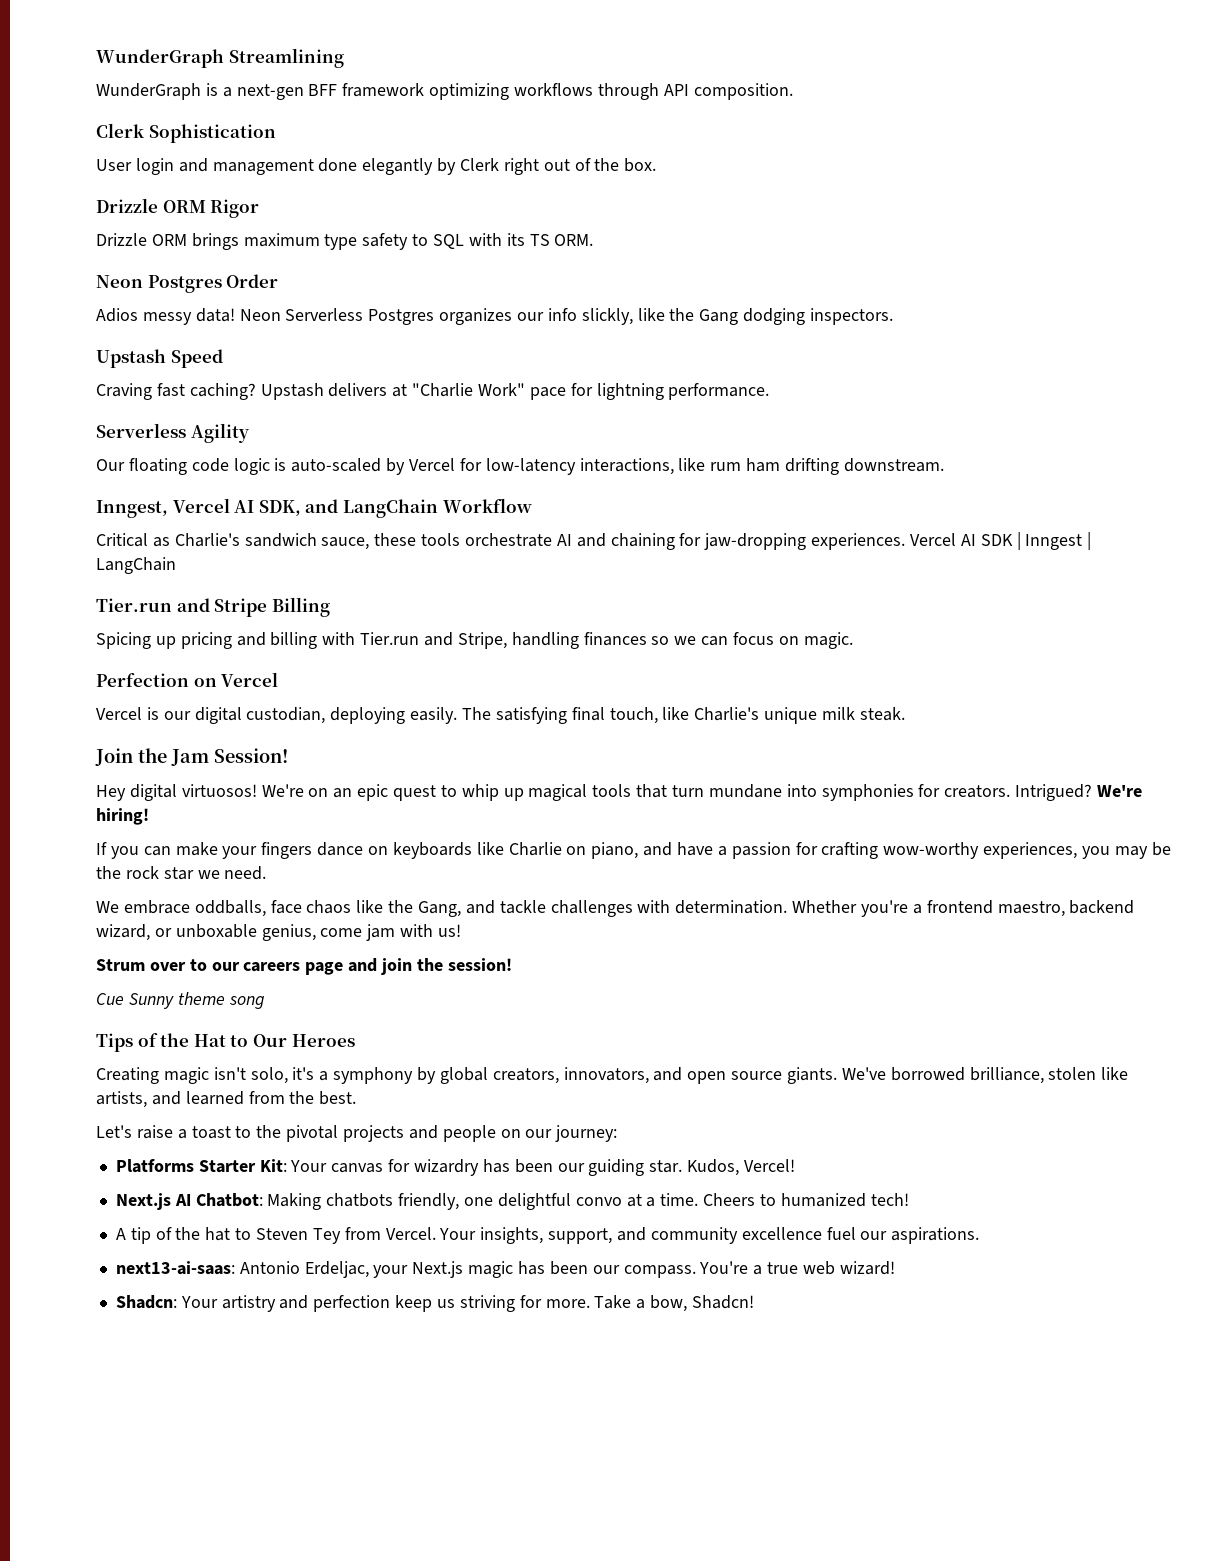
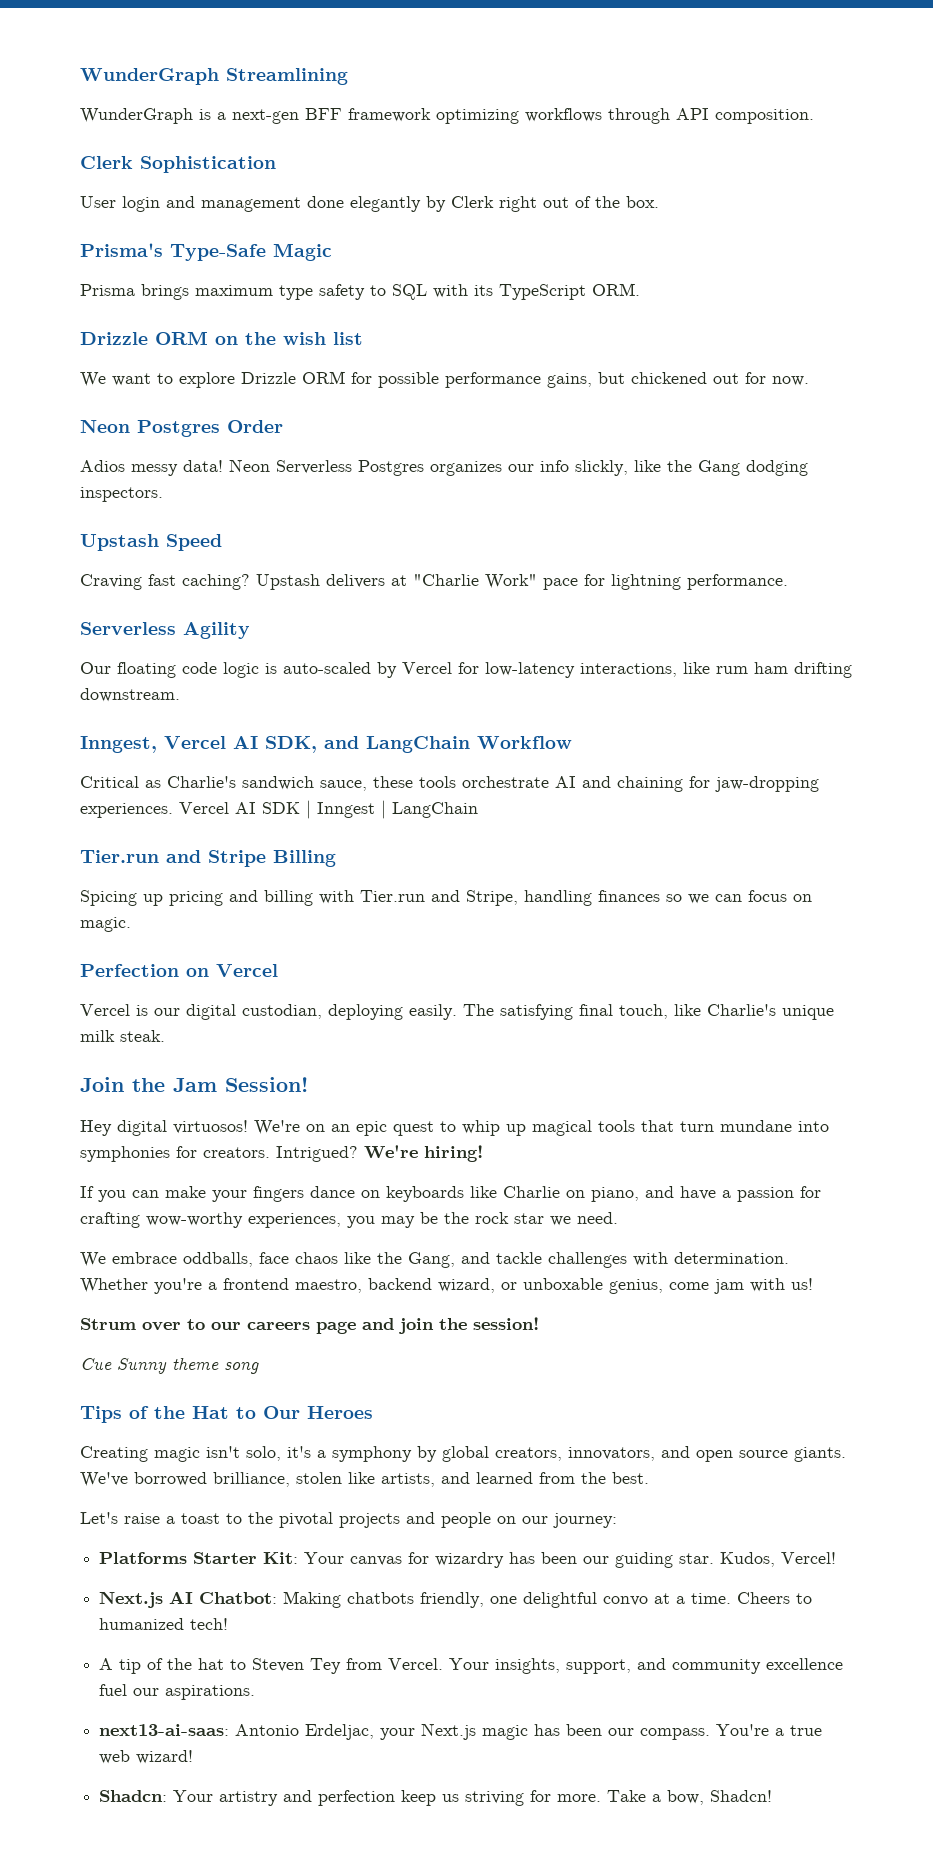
[96,198,260,218] [96,233,187,246] Drizzle ORM Rigor // Drizzle ORM -> [80,243,332,261] [80,284,135,296] Prisma's Type-Safe Magic // Prisma
[529,234,550,246] TS -> [499,284,586,300] TypeScript
(594, 240) none -> [80,331,363,345] [80,371,809,388] // Drizzle ORM on the wish list // We want to explore Drizzle ORM for possible performance gains, but chickened out for now.

